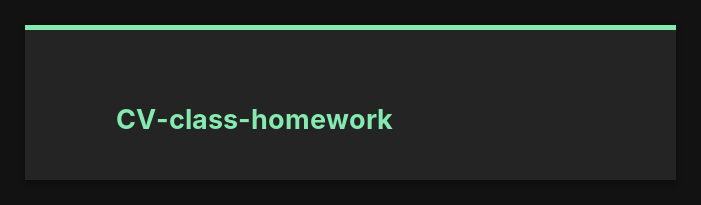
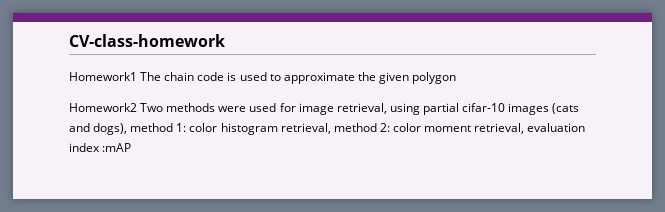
(393, 119) none -> [69,72,457,84] [69,103,580,115] [69,123,586,135] [69,143,132,152] // Homework1 The chain code is used to approximate the given polygon // Homework2 Two methods were used for image retrieval, using partial cifar-10 images (cats and dogs), method 1: color histogram retrieval, method 2: color moment retrieval, evaluation index :mAP

